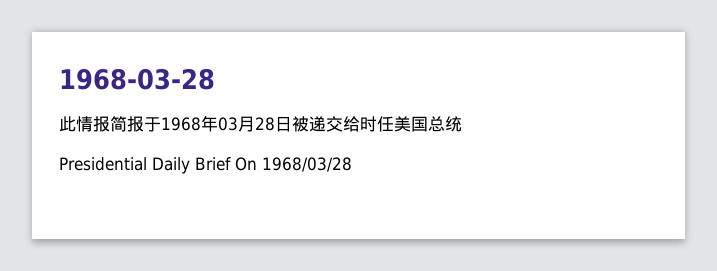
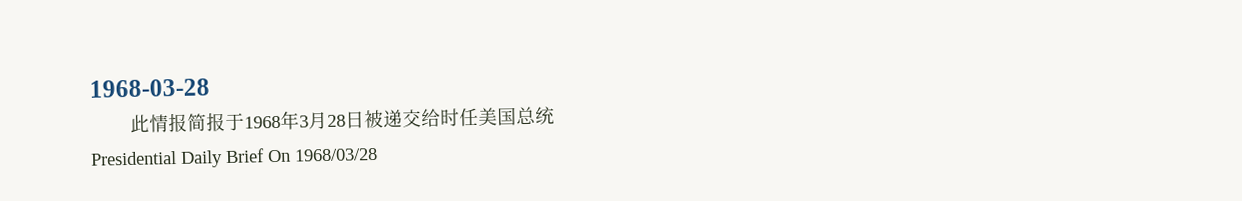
[218,117,238,131] 03 -> [299,115,310,128] 3

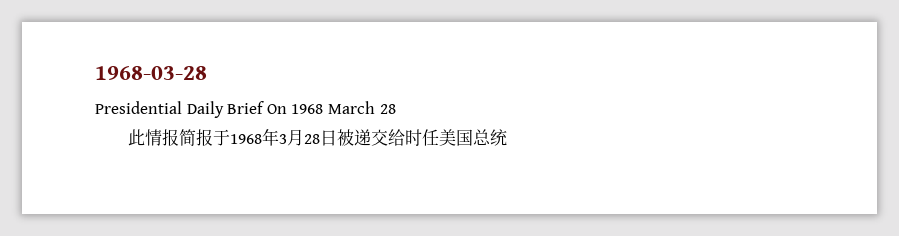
(210, 88) none -> [95,101,396,118] // Presidential Daily Brief On 1968 March 28
[90,147,378,168] // Presidential Daily Brief On 1968/03/28 -> (507, 137) none

